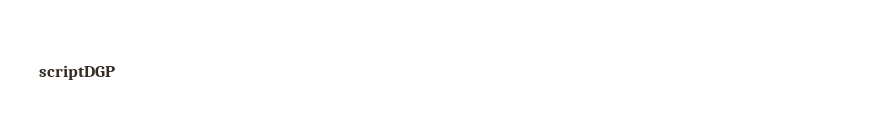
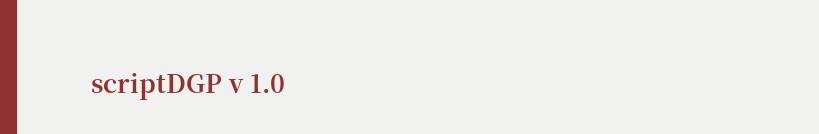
(115, 72) none -> [227,74,285,93] v 1.0

